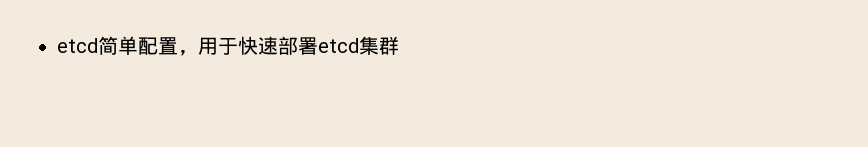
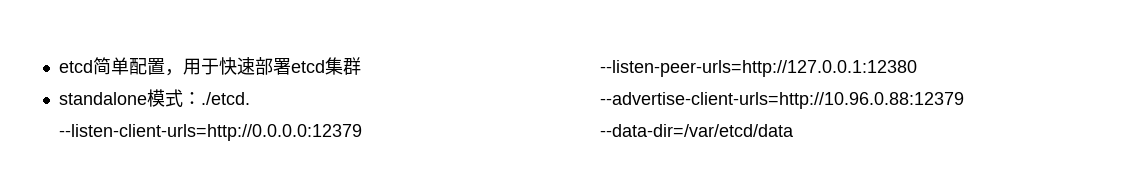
(399, 45) none -> [58,89,250,107] [58,124,362,141] [599,60,917,77] [599,92,964,109] [599,124,794,137] // standalone模式：./etcd. --listen-client-urls=http://0.0.0.0:12379 --listen-peer-urls=http://127.0.0.1:12380 --advertise-client-urls=http://10.96.0.88:12379 --data-dir=/var/etcd/data

